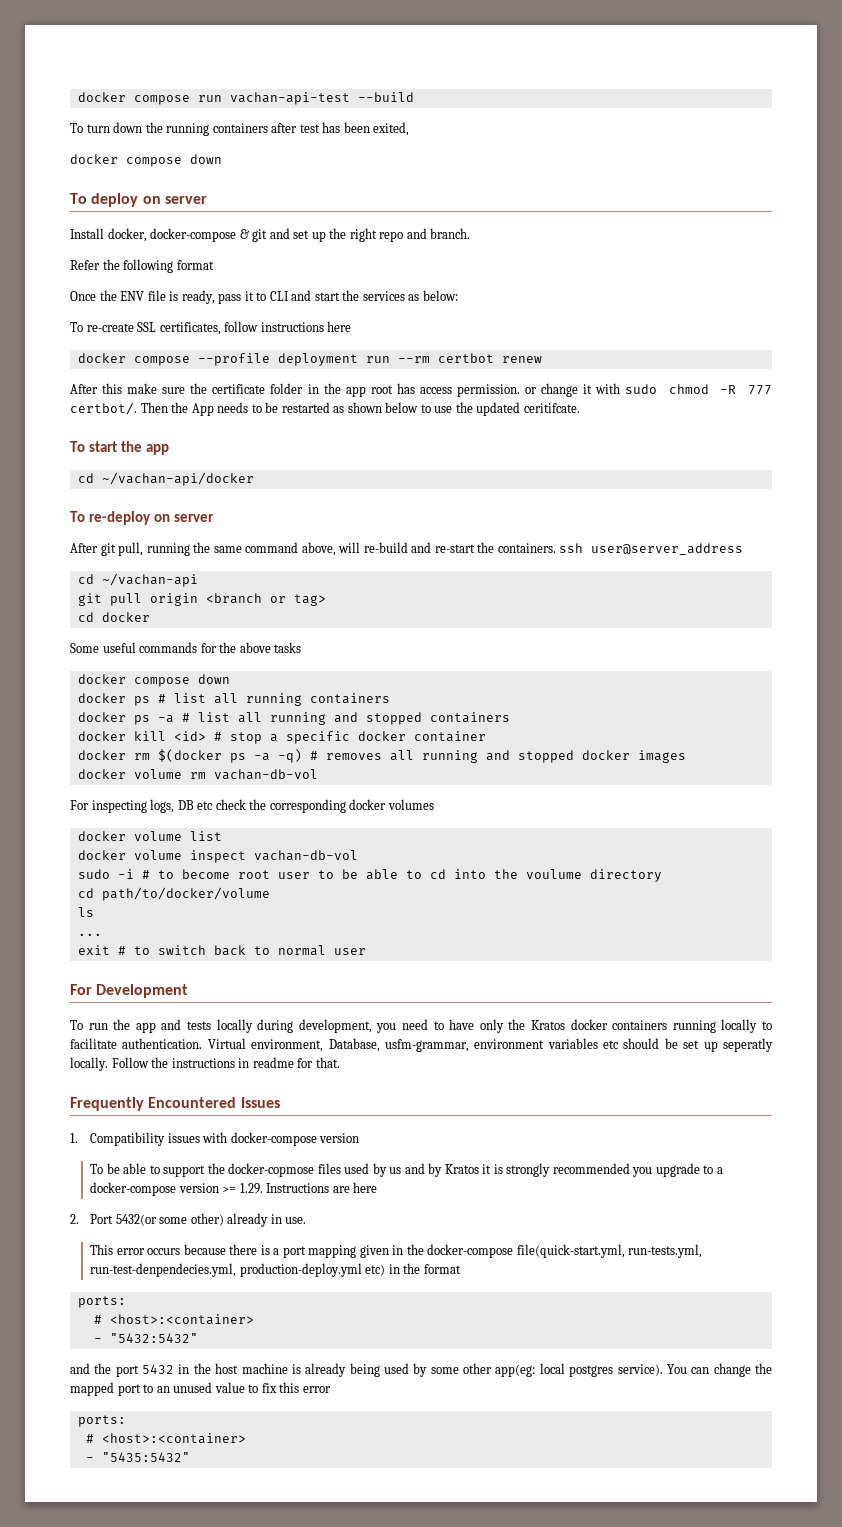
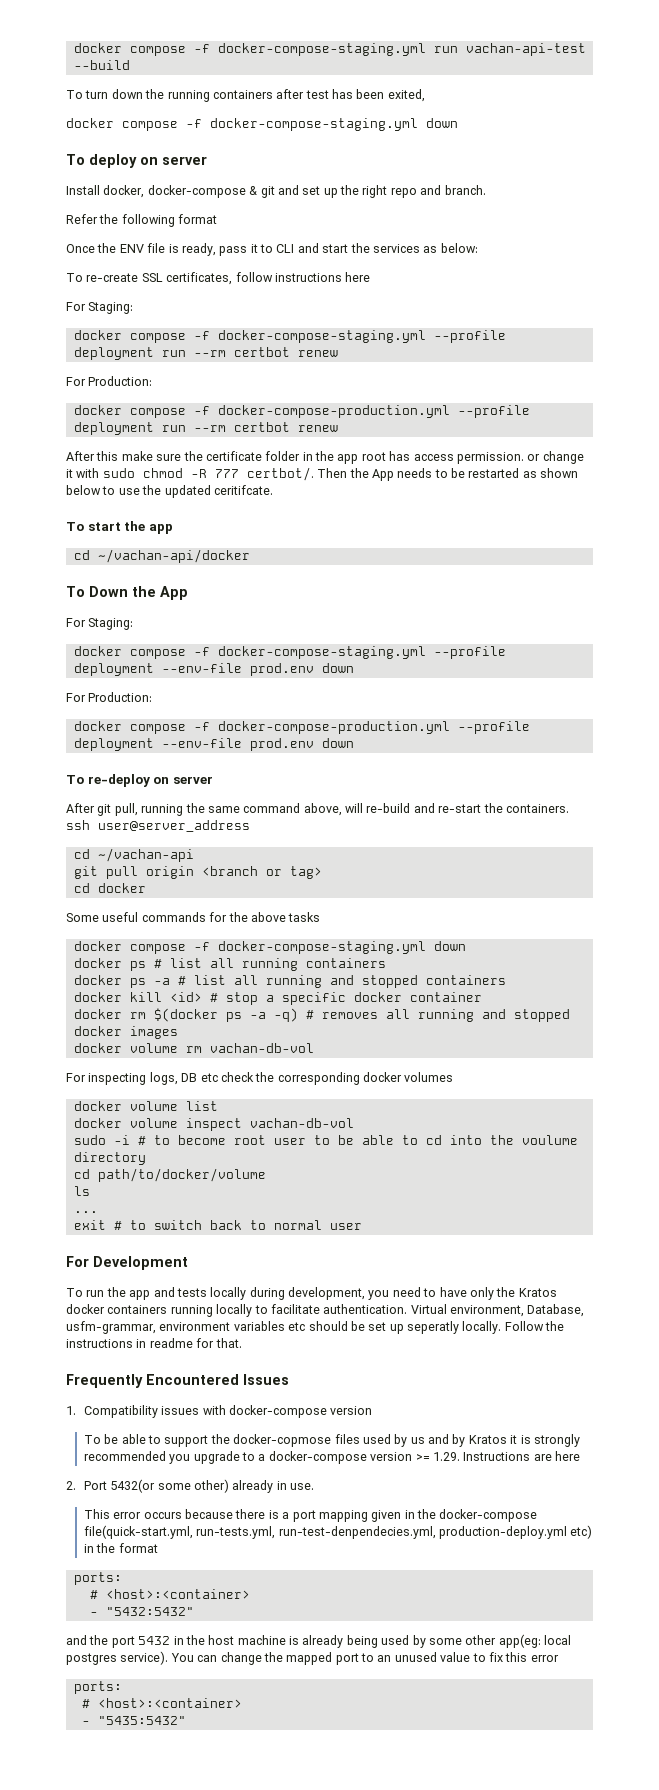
[77,92,190,105] docker compose -> [73,43,426,56] docker compose -f docker-compose-staging.yml
(182, 162) none -> [186,118,418,131] -f docker-compose-staging.yml
[77,353,190,366] // docker compose -> [66,302,134,314] [73,330,506,343] [73,347,338,360] [66,376,153,386] [73,405,450,418] // For Staging: // docker compose -f docker-compose-staging.yml --profile deployment run --rm certbot renew // For Production: // docker compose -f docker-compose-production.yml
(254, 479) none -> [66,586,188,600] [66,618,134,630] [73,646,506,659] [73,663,354,676] [66,692,153,702] [73,721,530,734] [73,738,354,751] // To Down the App // For Staging: // docker compose -f docker-compose-staging.yml --profile deployment --env-file prod.env down // For Production: // docker compose -f docker-compose-production.yml --profile deployment --env-file prod.env down
(190, 682) none -> [193,941,426,954] -f docker-compose-staging.yml

